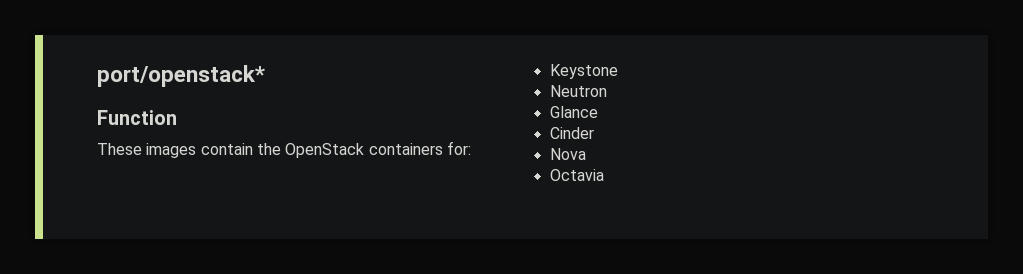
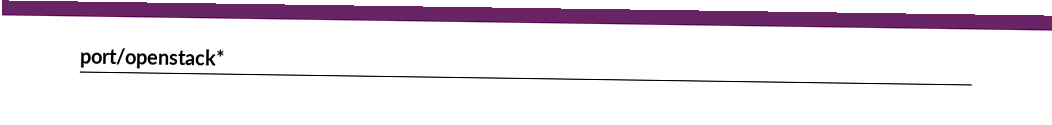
[97,110,177,125] [97,141,471,158] [549,64,618,79] [549,85,607,97] [549,106,598,118] [549,127,594,139] [549,148,586,160] [549,169,604,181] // Function // These images contain the OpenStack containers for: // Keystone // Neutron // Glance // Cinder // Nova // Octavia -> (226, 58) none

